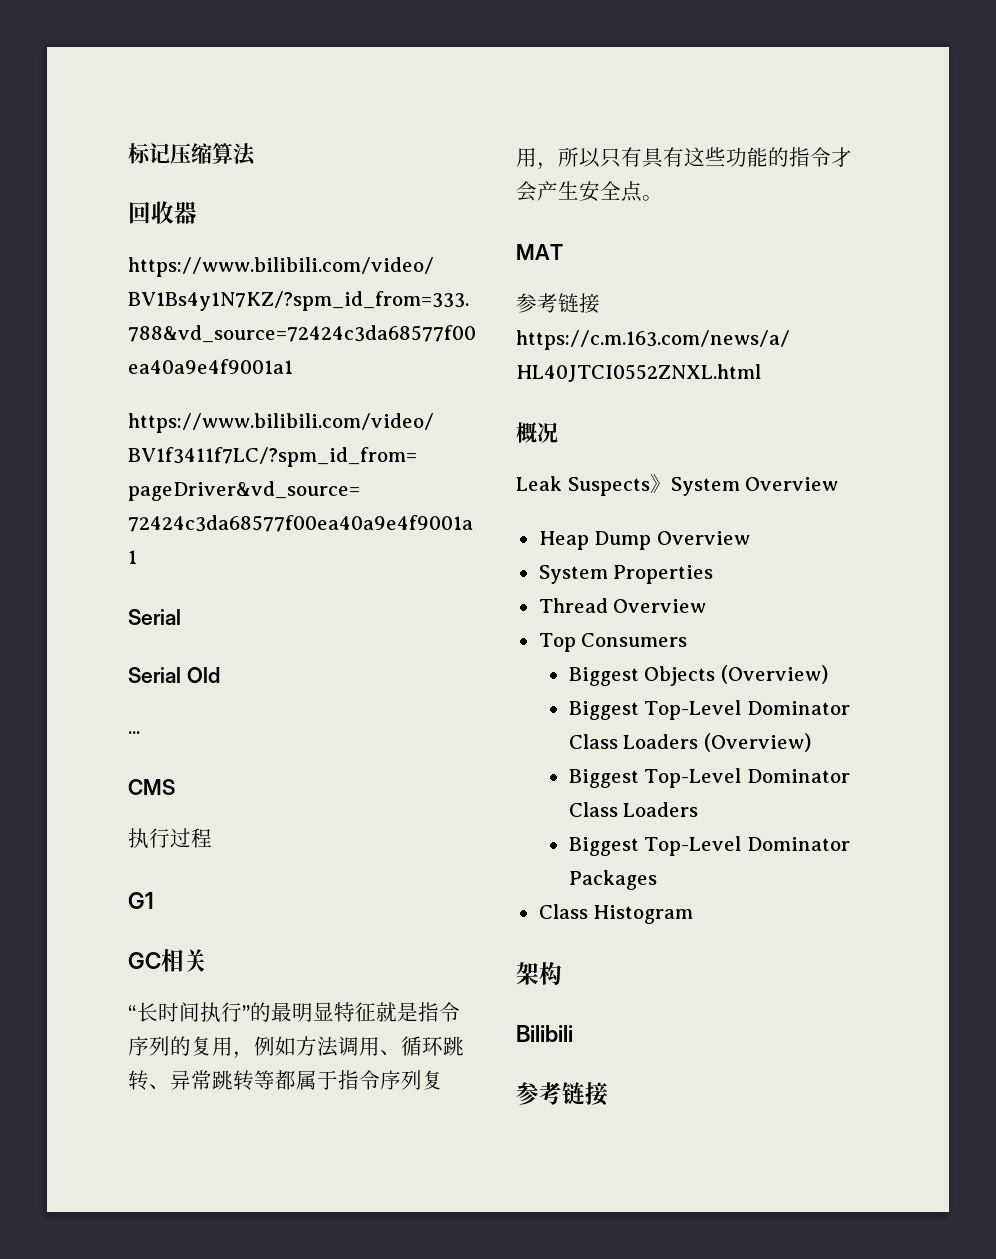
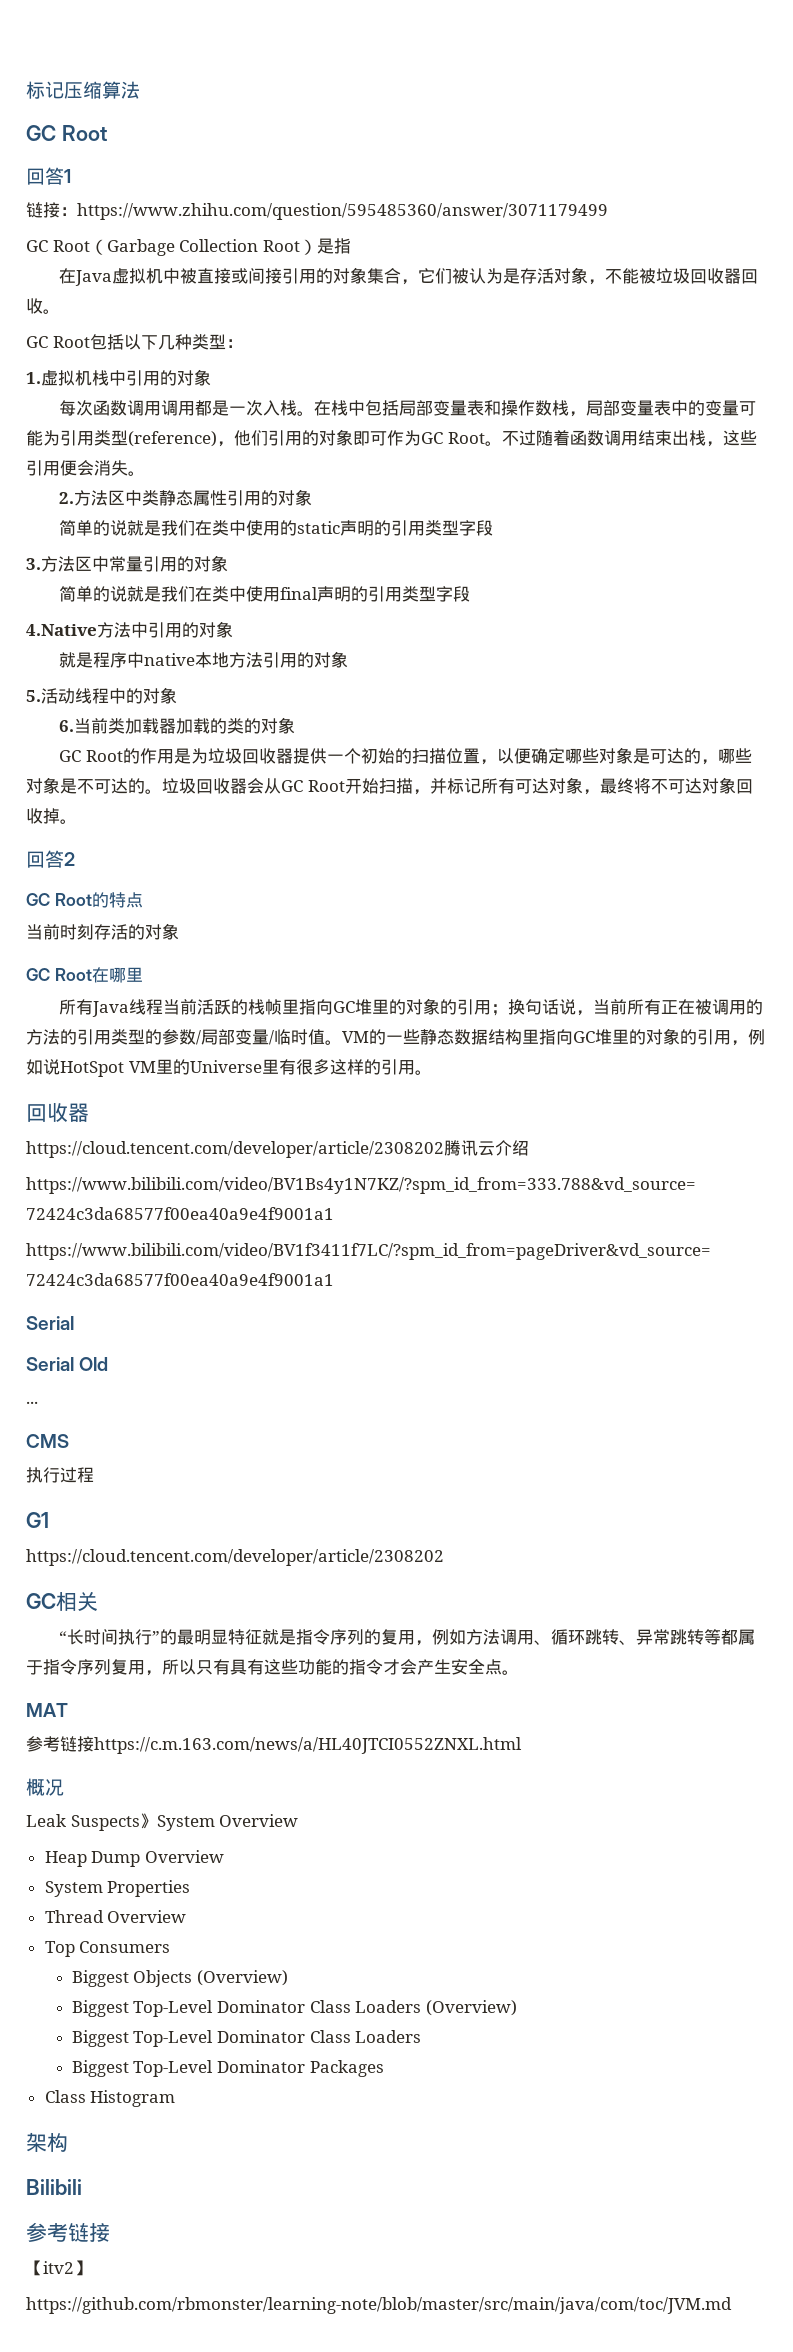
[128,201,197,224] 回收器 -> [26,125,107,141] [26,167,71,185] [26,202,608,220] [26,238,351,256] [59,267,759,286] [26,298,60,314] [26,334,243,350] [26,369,211,386] [59,400,757,417] [26,429,757,447] [26,460,145,476] [59,489,313,506] [59,520,494,536] [26,555,228,572] [59,586,471,602] [26,621,233,638] [59,651,349,668] [26,687,177,704] [59,717,296,734] [59,747,753,765] [26,777,753,795] [26,808,77,824] [26,850,75,868] [26,892,143,908] [26,923,179,940] [26,967,143,983] [59,998,764,1017] [26,1028,765,1046] [26,1059,432,1077] [26,1103,89,1122] [26,1140,529,1158] GC Root // 回答1 // 链接：https://www.zhihu.com/question/595485360/answer/3071179499 // GC Root（Garbage Collection Root）是指 // 在Java虚拟机中被直接或间接引用的对象集合，它们被认为是存活对象，不能被垃圾回收器回收。 // GC Root包括以下几种类型： // 1.虚拟机栈中引用的对象 // 每次函数调用调用都是一次入栈。在栈中包括局部变量表和操作数栈，局部变量表中的变量可能为引用类型(reference)，他们引用的对象即可作为GC Root。不过随着函数调用结束出栈，这些引用便会消失。 // 2.方法区中类静态属性引用的对象 // 简单的说就是我们在类中使用的static声明的引用类型字段 // 3.方法区中常量引用的对象 // 简单的说就是我们在类中使用final声明的引用类型字段 // 4.Native方法中引用的对象 // 就是程序中native本地方法引用的对象 // 5.活动线程中的对象 // 6.当前类加载器加载的类的对象 // GC Root的作用是为垃圾回收器提供一个初始的扫描位置，以便确定哪些对象是可达的，哪些对象是不可达的。垃圾回收器会从GC Root开始扫描，并标记所有可达对象，最终将不可达对象回收掉。 // 回答2 // GC Root的特点 // 当前时刻存活的对象 // GC Root在哪里 // 所有Java线程当前活跃的栈帧里指向GC堆里的对象的引用；换句话说，当前所有正在被调用的方法的引用类型的参数/局部变量/临时值。VM的一些静态数据结构里指向GC堆里的对象的引用，例如说HotSpot VM里的Universe里有很多这样的引用。 // 回收器 // https://cloud.tencent.com/developer/article/2308202腾讯云介绍
(154, 900) none -> [26,1549,444,1566] // https://cloud.tencent.com/developer/article/2308202
(608, 1094) none -> [26,2260,91,2276] [26,2297,732,2314] // 【itv2】 // https://github.com/rbmonster/learning-note/blob/master/src/main/java/com/toc/JVM.md

